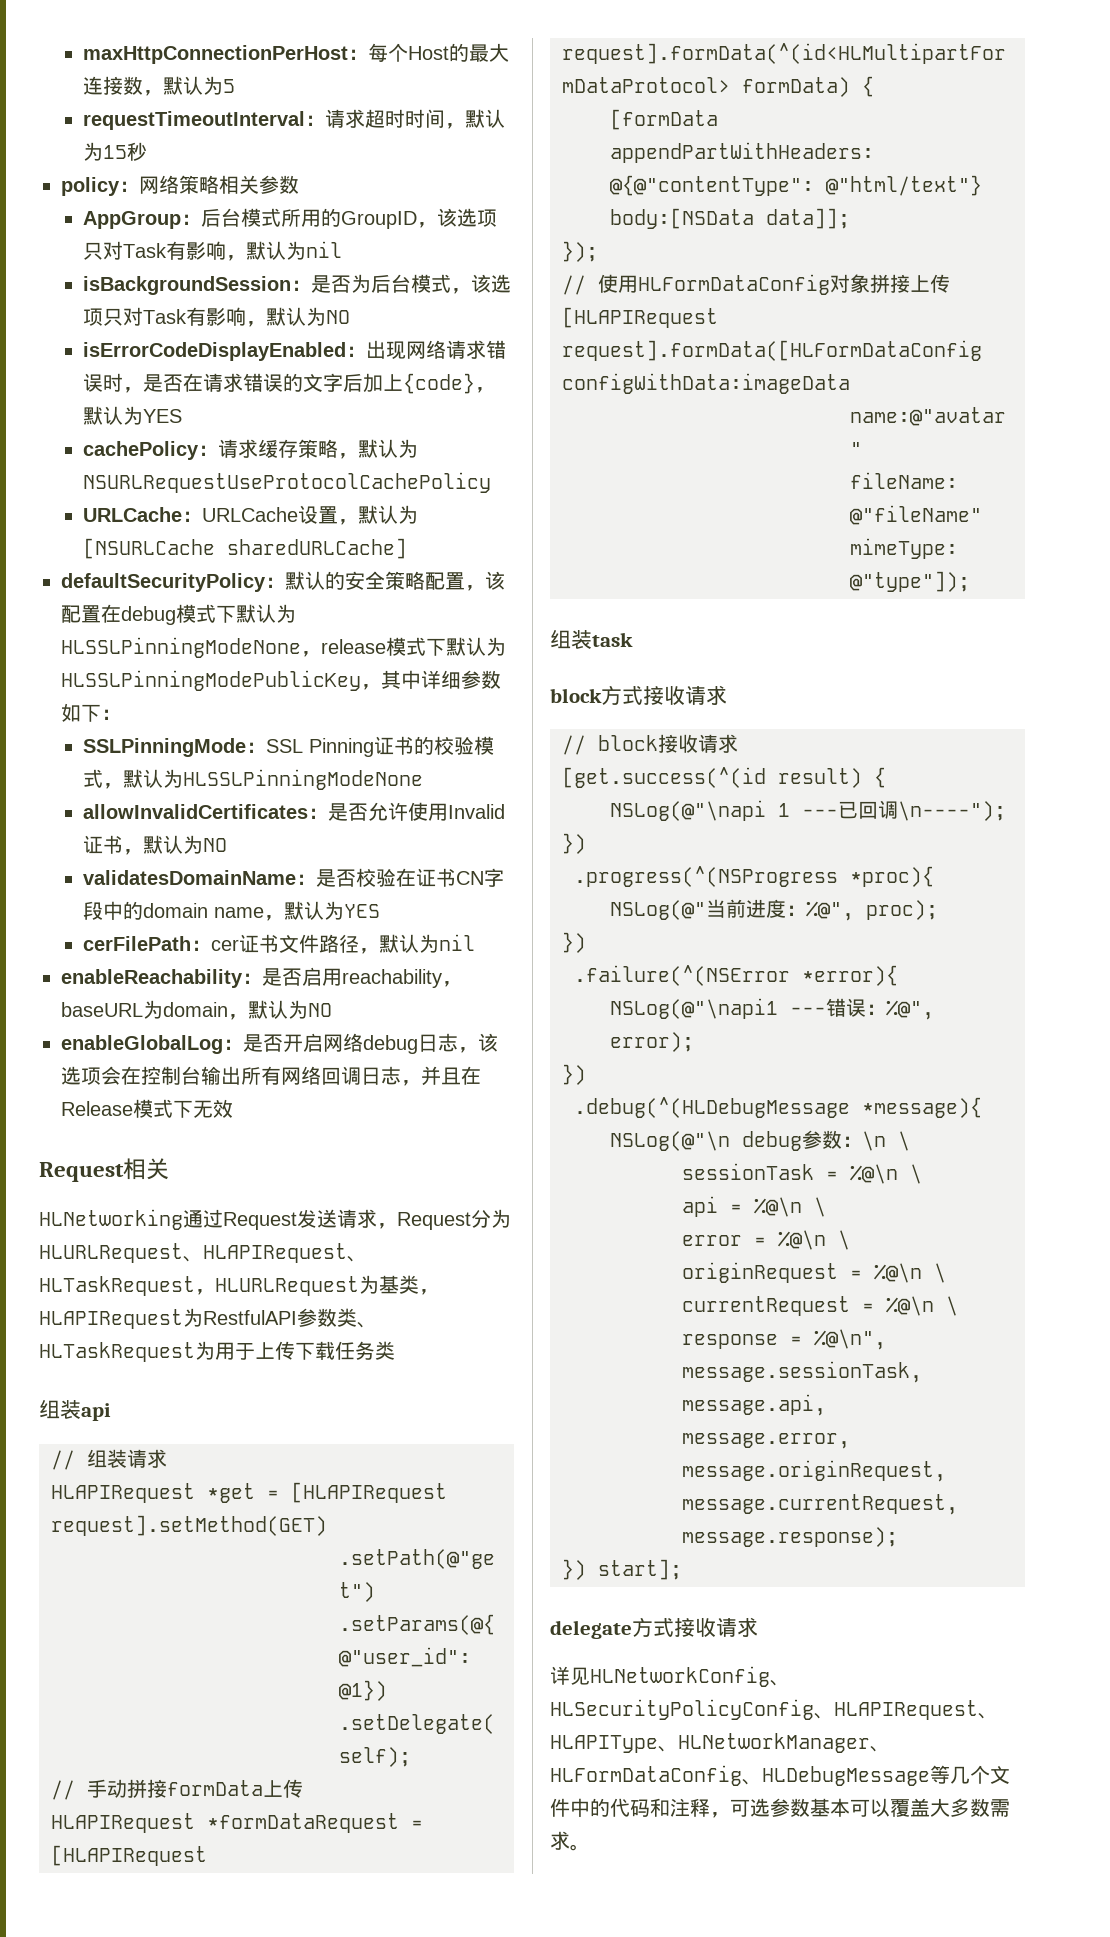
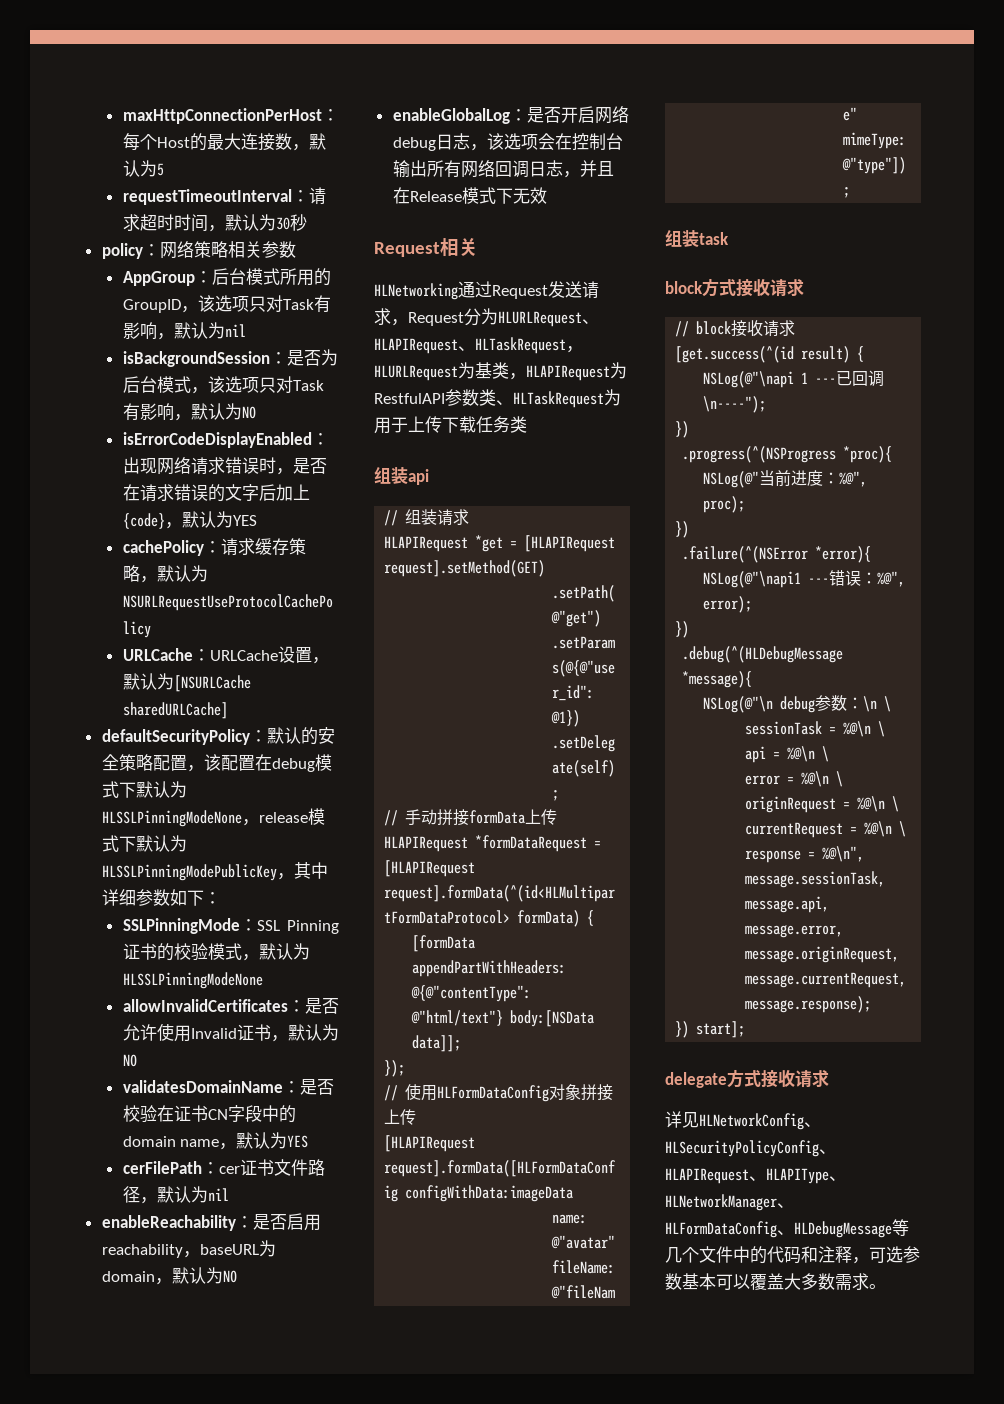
[103,145,128,159] 15 -> [275,217,290,230] 30

